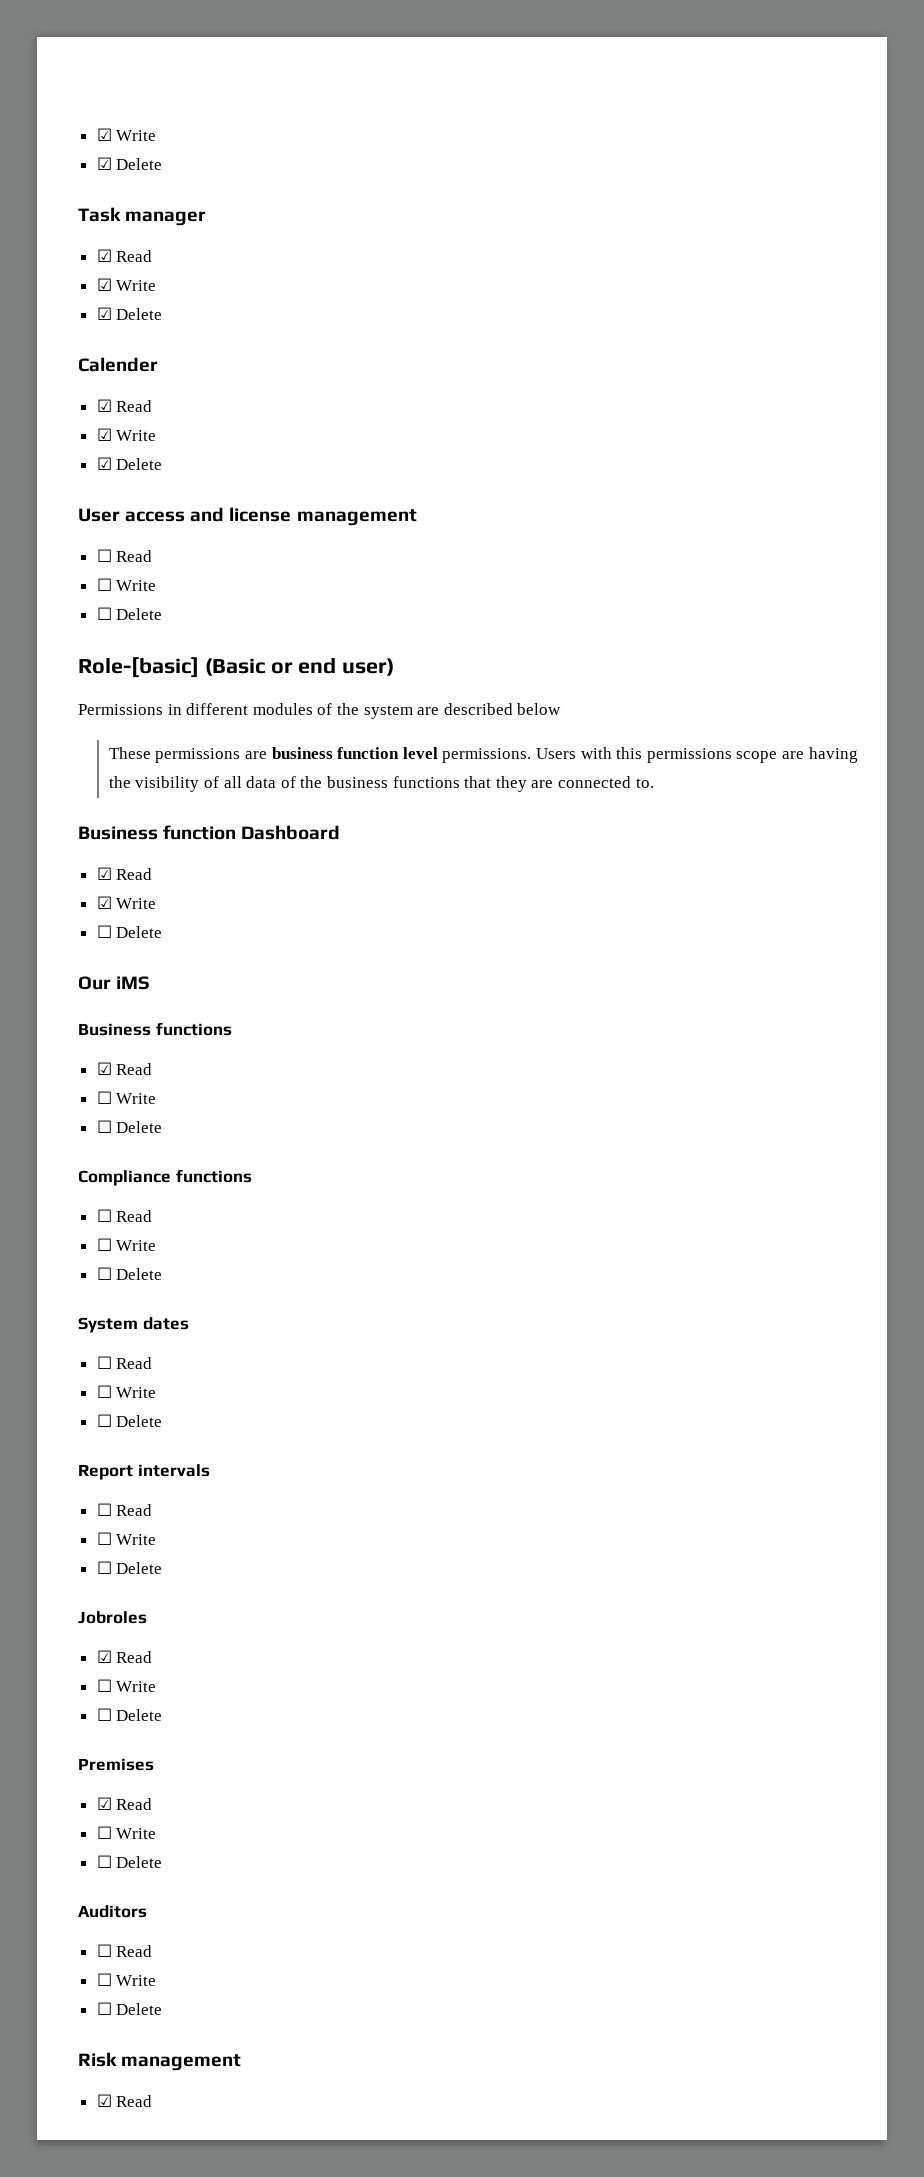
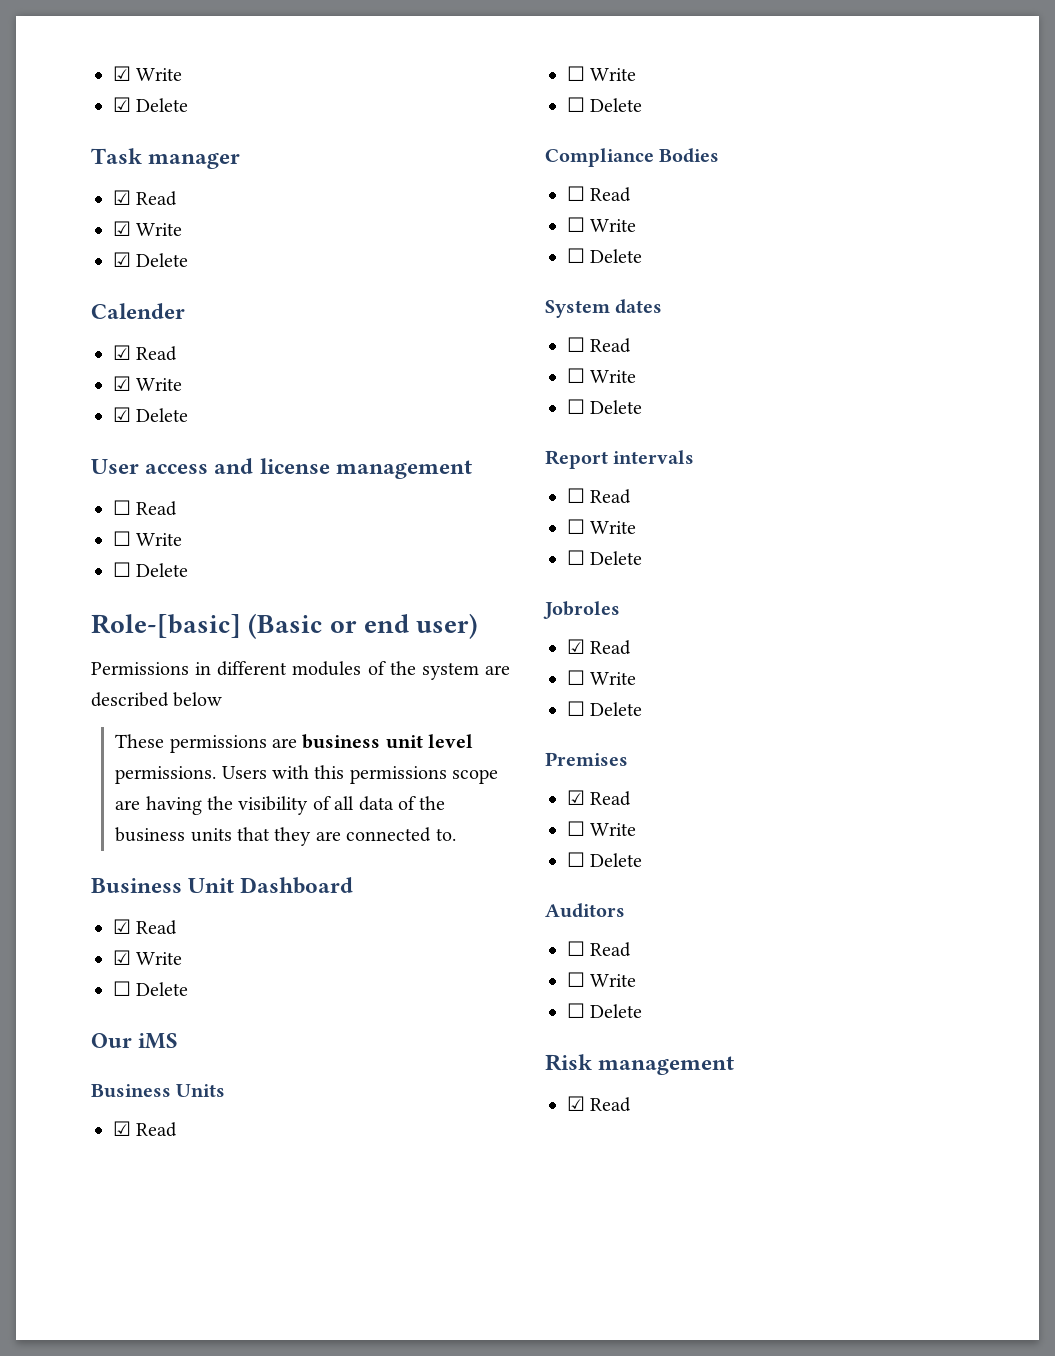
[337,747,400,759] function -> [385,735,423,749] unit
[392,776,460,788] functions -> [190,828,232,842] units
[163,825,237,840] function -> [188,878,235,893] Unit
[155,1022,232,1036] functions -> [176,1084,226,1097] Units
[175,1169,252,1183] functions -> [659,148,720,163] Bodies

